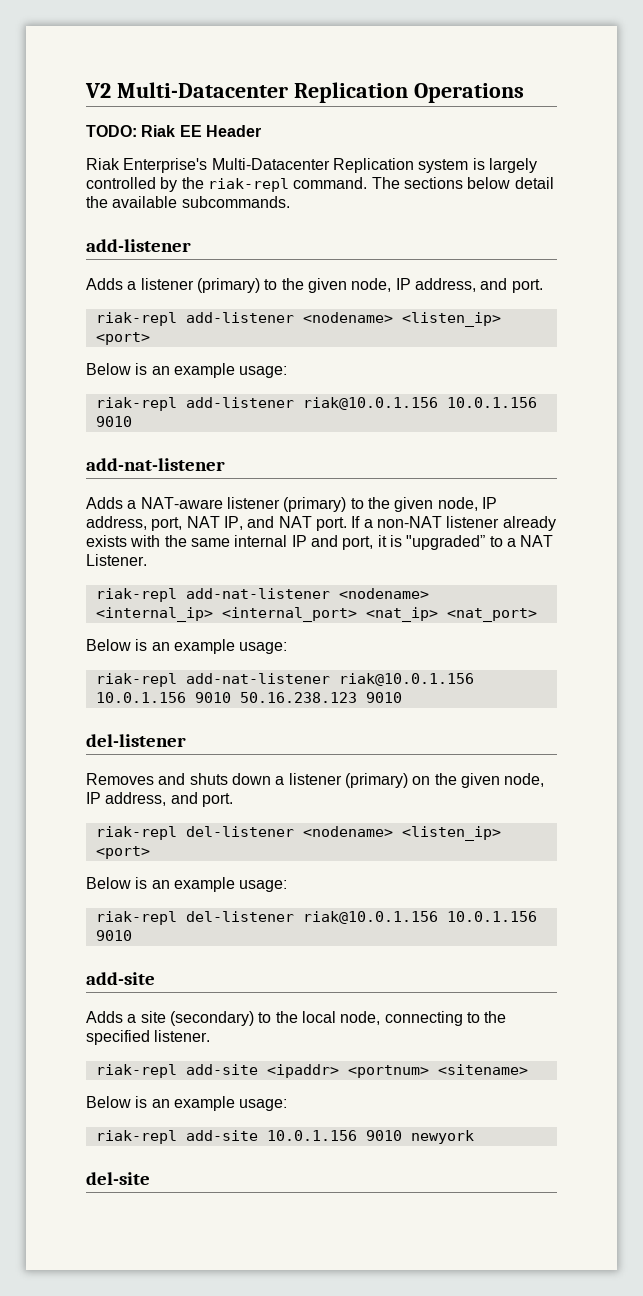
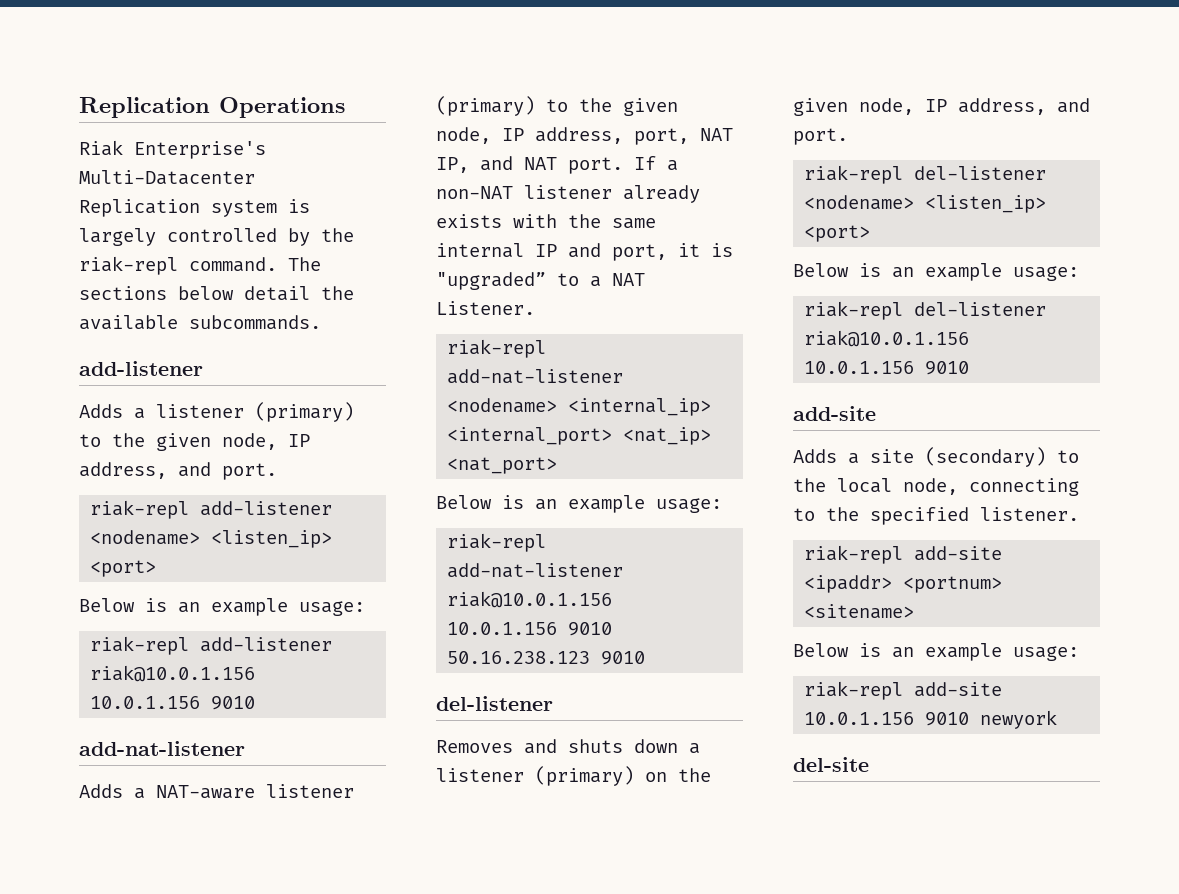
[85,82,288,98] V2 Multi-Datacenter -> (79, 107) none
[86,125,261,137] // TODO: Riak EE Header -> (345, 107) none

